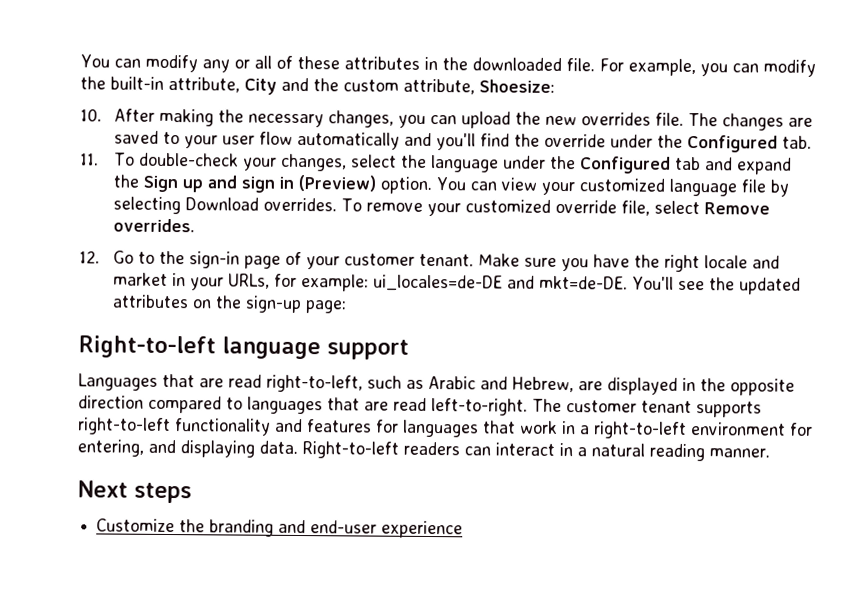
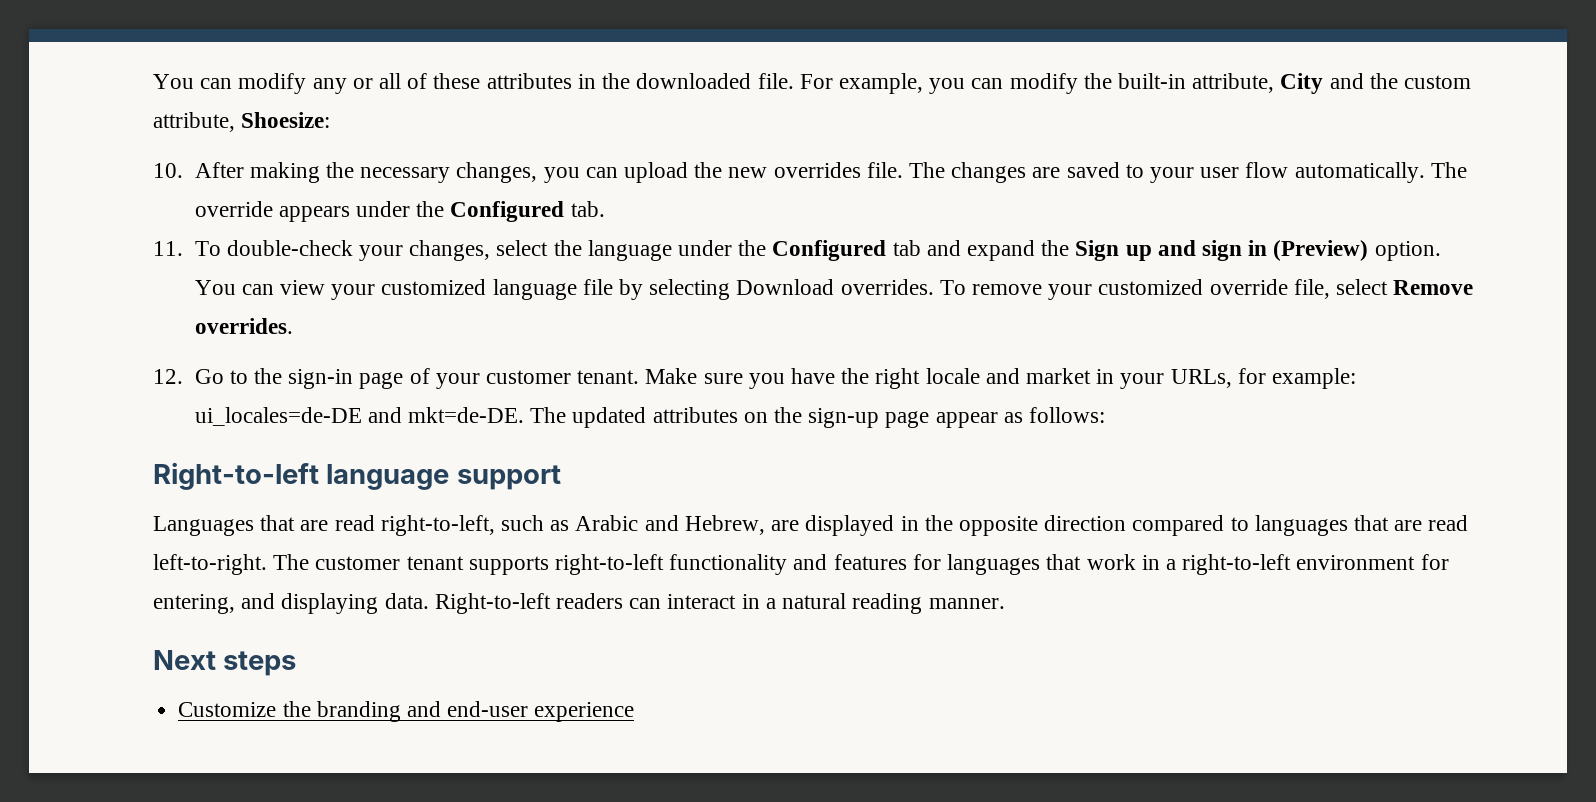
[296,131,606,151] automatically and you'll find the override -> [1294,162,1467,183] [194,201,350,222] automatically. The override appears
[631,276,735,291] You'll see the -> [530,407,567,423] The
[304,300,347,314] page: -> [885,407,1106,428] page appear as follows:

